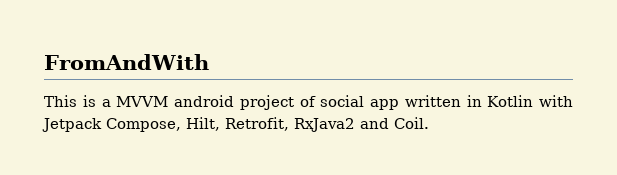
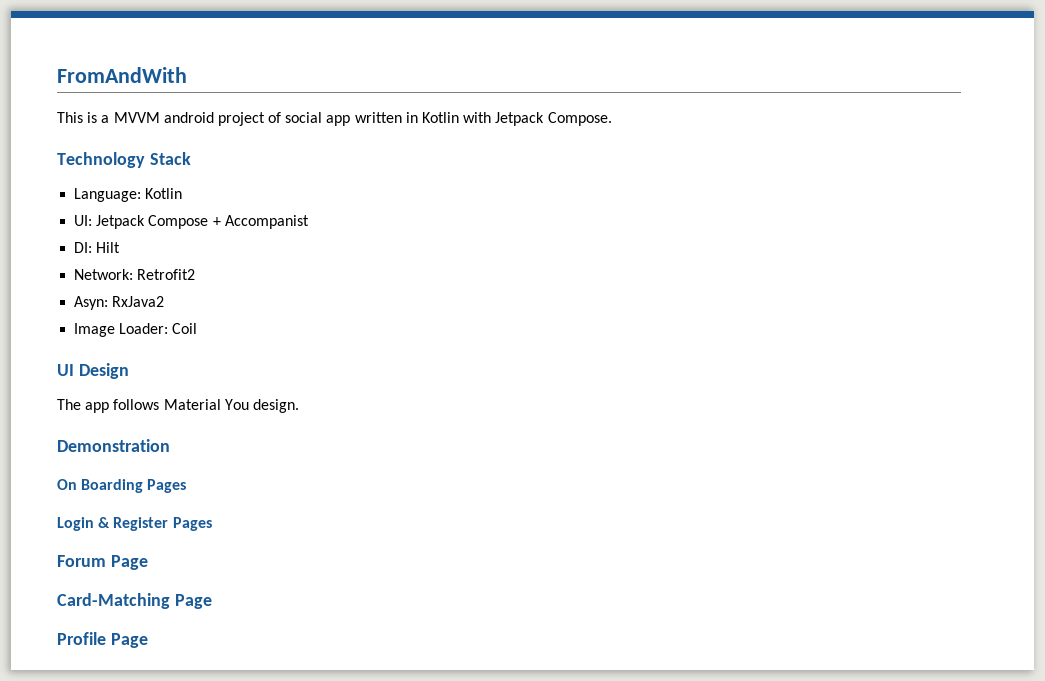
[106,117,429,132] Compose, Hilt, Retrofit, RxJava2 and Coil. -> [547,112,612,126] [57,152,191,168] [74,188,183,202] [74,215,309,229] [74,242,121,253] [74,269,196,280] [74,296,165,310] [74,323,198,337] [57,363,129,379] [57,399,299,413] [57,439,170,452] [57,479,187,493] [57,517,212,531] [57,555,148,570] [57,593,212,609] [57,632,148,648] Compose. // Technology Stack // Language: Kotlin // UI: Jetpack Compose + Accompanist // DI: Hilt // Network: Retrofit2 // Asyn: RxJava2 // Image Loader: Coil // UI Design // The app follows Material You design. // Demonstration // On Boarding Pages // Login & Register Pages // Forum Page // Card-Matching Page // Profile Page

